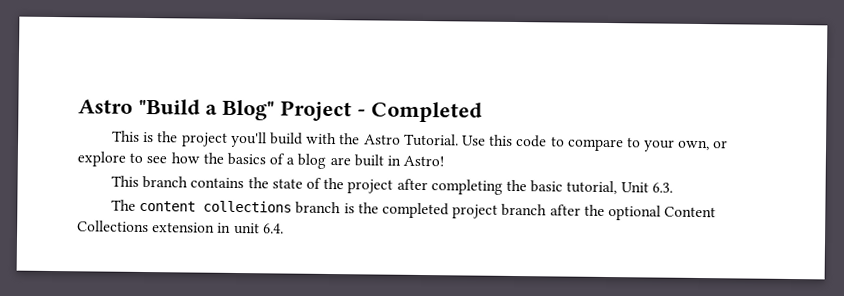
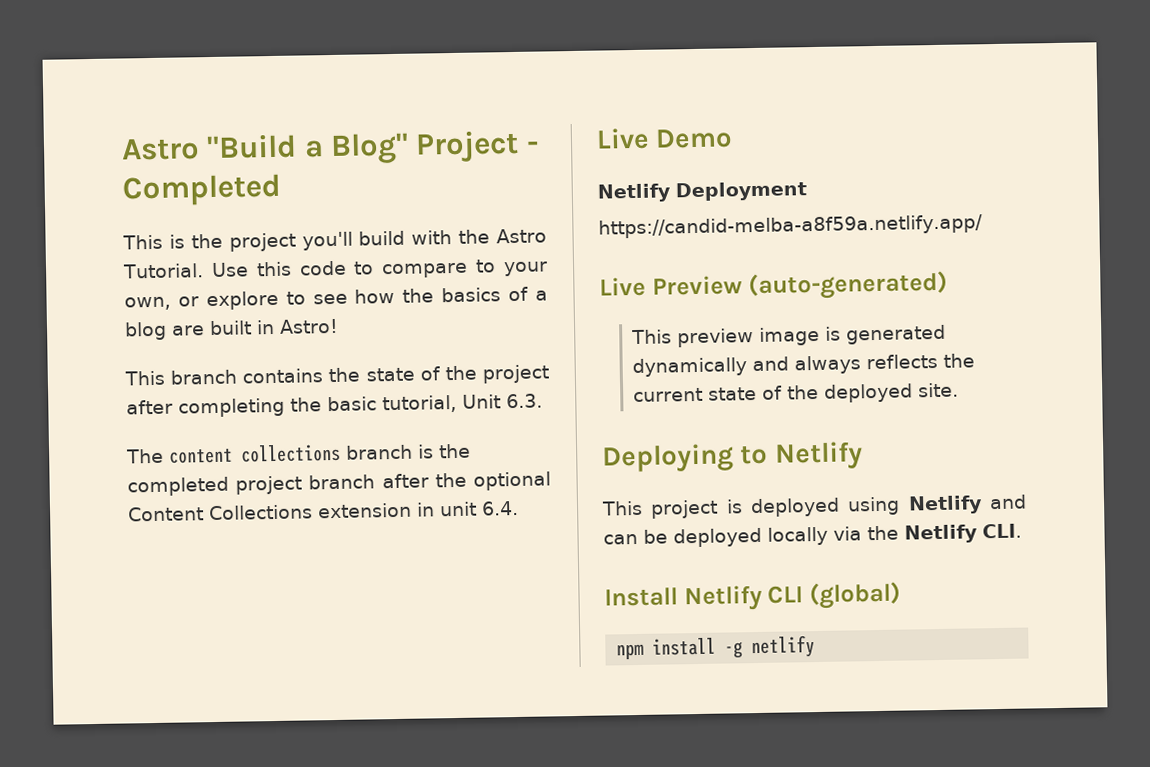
(284, 228) none -> [596,127,734,150] [597,181,807,203] [598,214,983,239] [599,270,949,301] [631,324,947,348] [632,353,976,378] [633,382,960,403] [602,441,863,473] [601,494,1027,519] [603,523,1022,548] [604,581,901,612] [616,635,816,660] // Live Demo // Netlify Deployment // https://candid-melba-a8f59a.netlify.app/ // Live Preview (auto-generated) // This preview image is generated dynamically and always reflects the current state of the deployed site. // Deploying to Netlify // This project is deployed using Netlify and can be deployed locally via the Netlify CLI. // Install Netlify CLI (global) // npm install -g netlify

